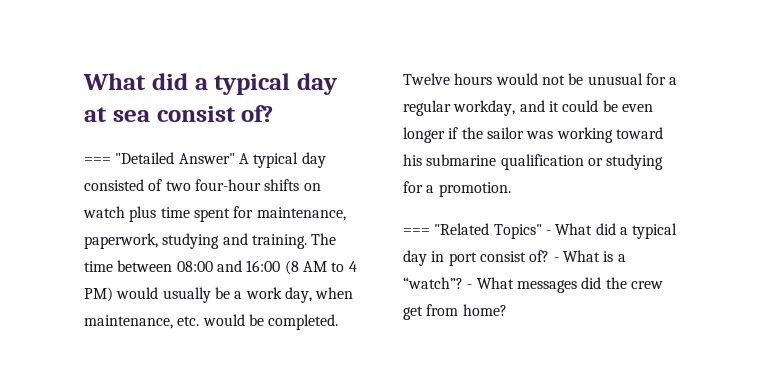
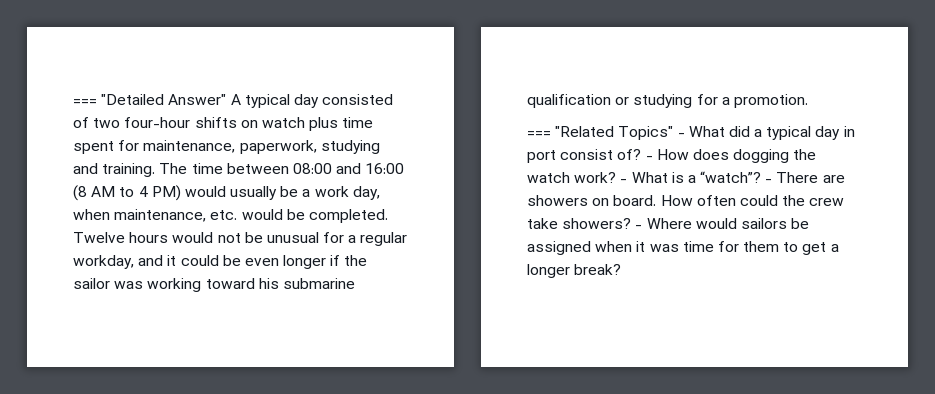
[83,73,338,95] [84,105,274,122] What did a typical day at sea consist of? // -> (73, 102) none
(559, 259) none -> [656,149,817,163] [527,172,628,183] How does dogging the watch work? -
[476,277,663,293] [403,304,507,320] What messages did the crew get from home? -> [776,172,845,183] [527,195,845,206] [527,218,810,229] [527,241,839,255] [527,264,622,278] There are showers on board. How often could the crew take showers? - Where would sailors be assigned when it was time for them to get a longer break?

